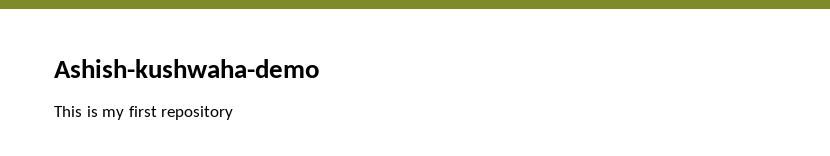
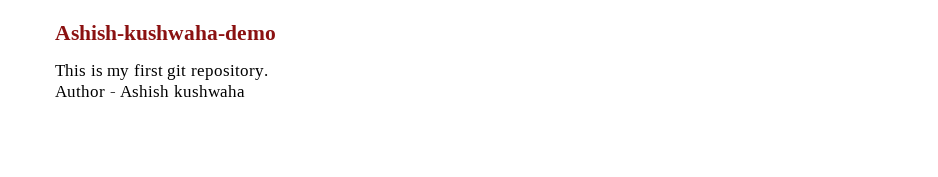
[161,106,234,120] repository -> [167,65,268,80] [55,85,245,97] git repository. // Author - Ashish kushwaha

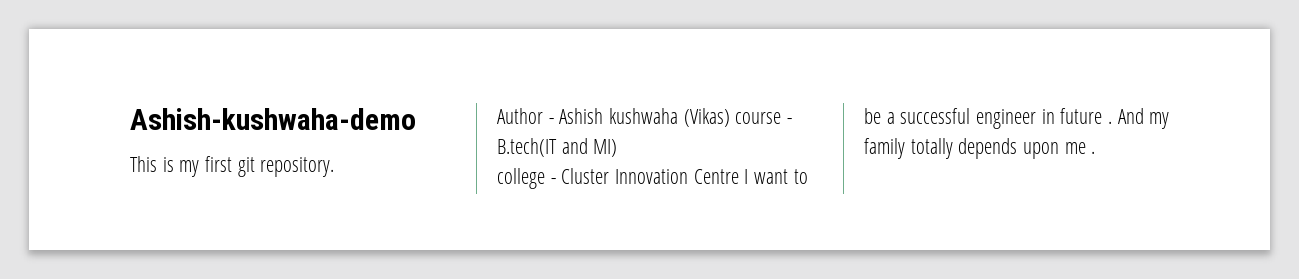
(245, 91) none -> [683,108,793,127] [497,138,618,157] [497,168,808,189] [864,108,1170,129] [864,138,1096,159] (Vikas) course - B.tech(IT and MI) // college - Cluster Innovation Centre I want to be a successful engineer in future . And my family totally depends upon me .

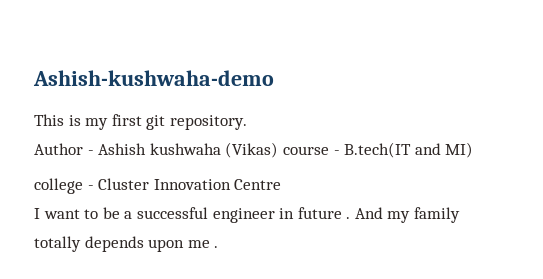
(739, 176) none -> (282, 184) //

